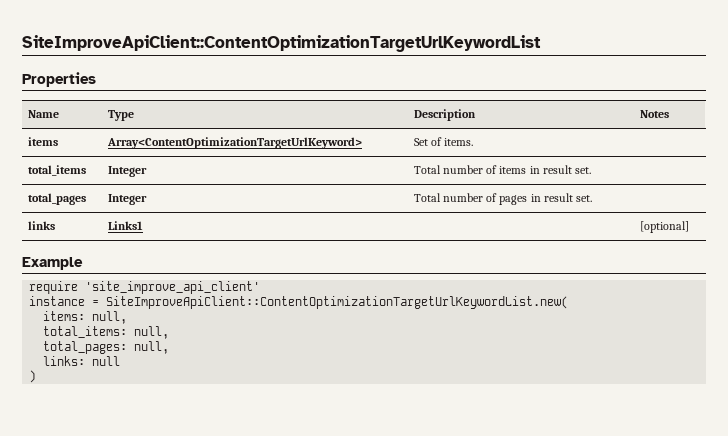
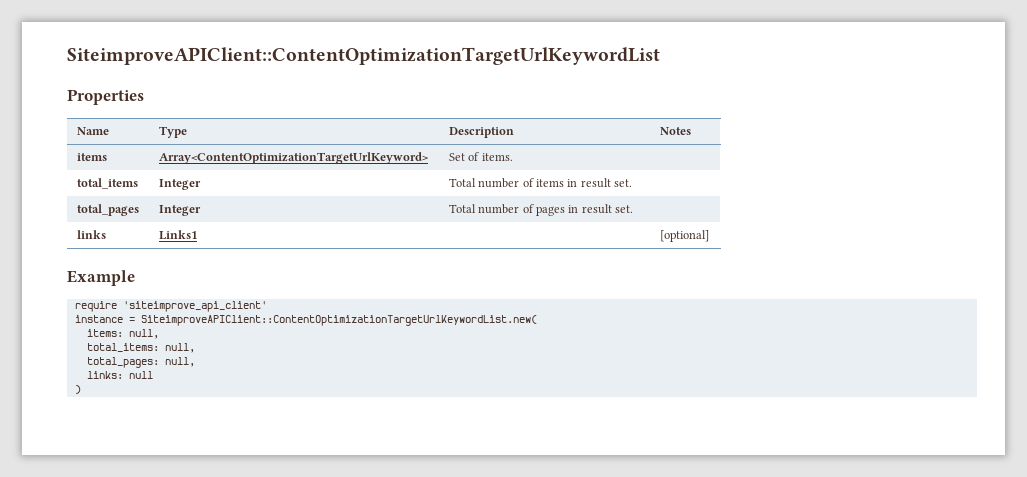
[22,35,541,52] SiteImproveApiClient::ContentOptimizationTargetUrlKeywordList -> [67,47,660,65] SiteimproveAPIClient::ContentOptimizationTargetUrlKeywordList
[85,281,261,294] 'site_improve_api_client' -> [122,301,267,312] 'siteimprove_api_client'
[106,296,569,309] SiteImproveApiClient::ContentOptimizationTargetUrlKeywordList.new( -> [140,315,537,326] SiteimproveAPIClient::ContentOptimizationTargetUrlKeywordList.new(

